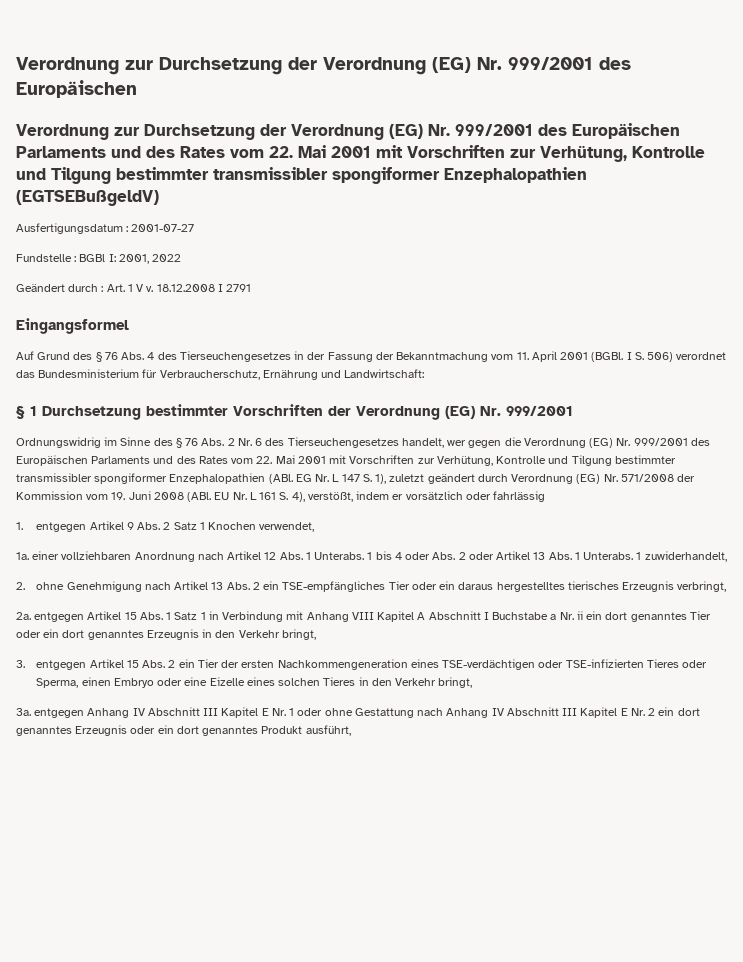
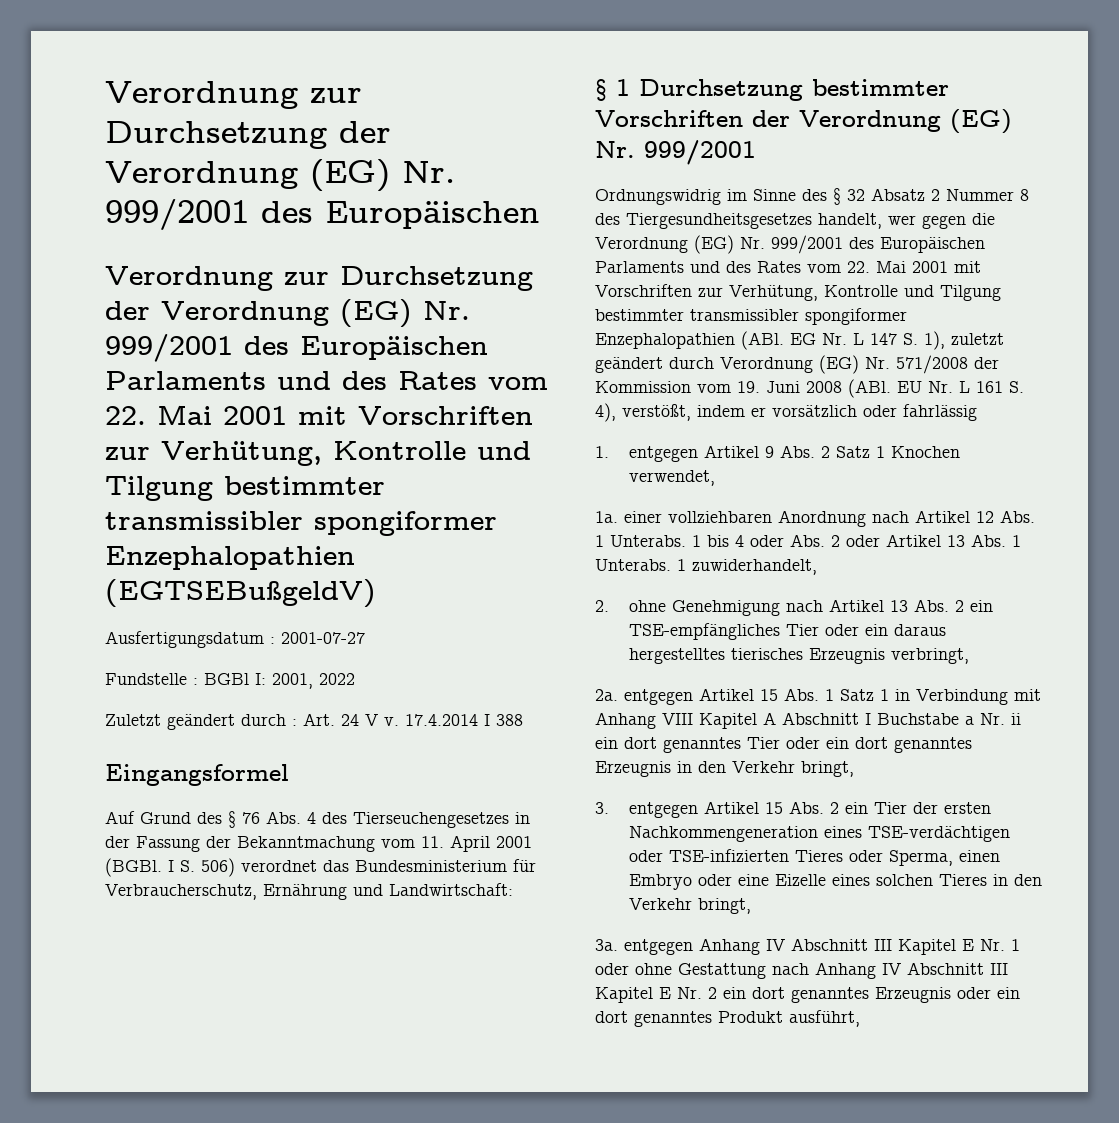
[16,284,65,292] Geändert -> [105,714,235,730] Zuletzt geändert
[127,284,133,292] 1 -> [341,714,359,726] 24
[156,284,252,292] 18.12.2008 I 2791 -> [405,714,523,726] 17.4.2014 I 388
[185,437,399,448] 76 Abs. 2 Nr. 6 des Tierseuchengesetzes -> [847,188,1029,201] [595,213,812,229] 32 Absatz 2 Nummer 8 des Tiergesundheitsgesetzes

